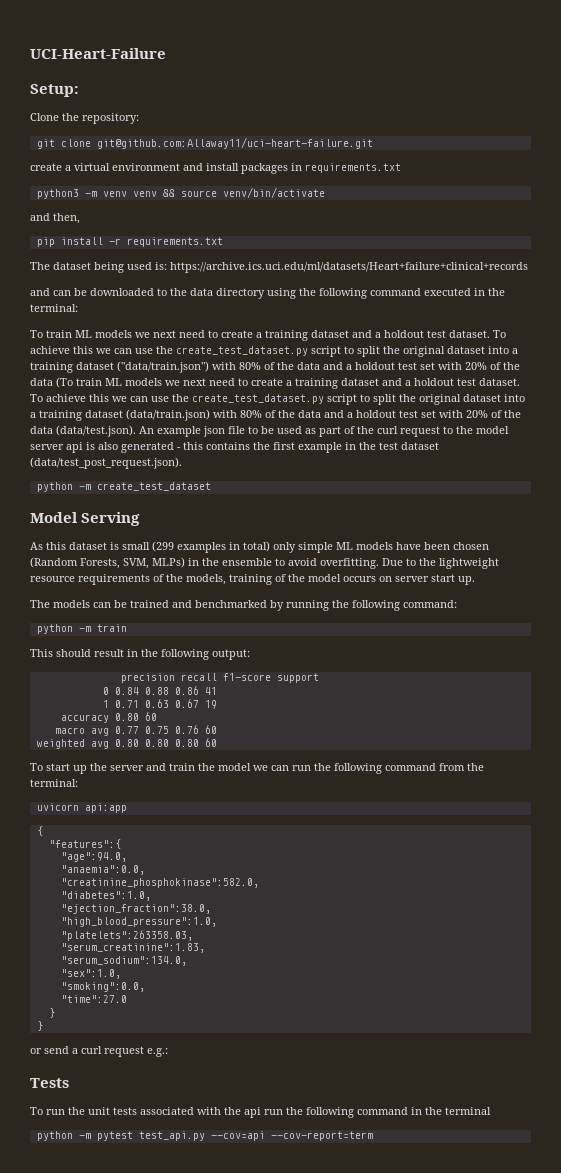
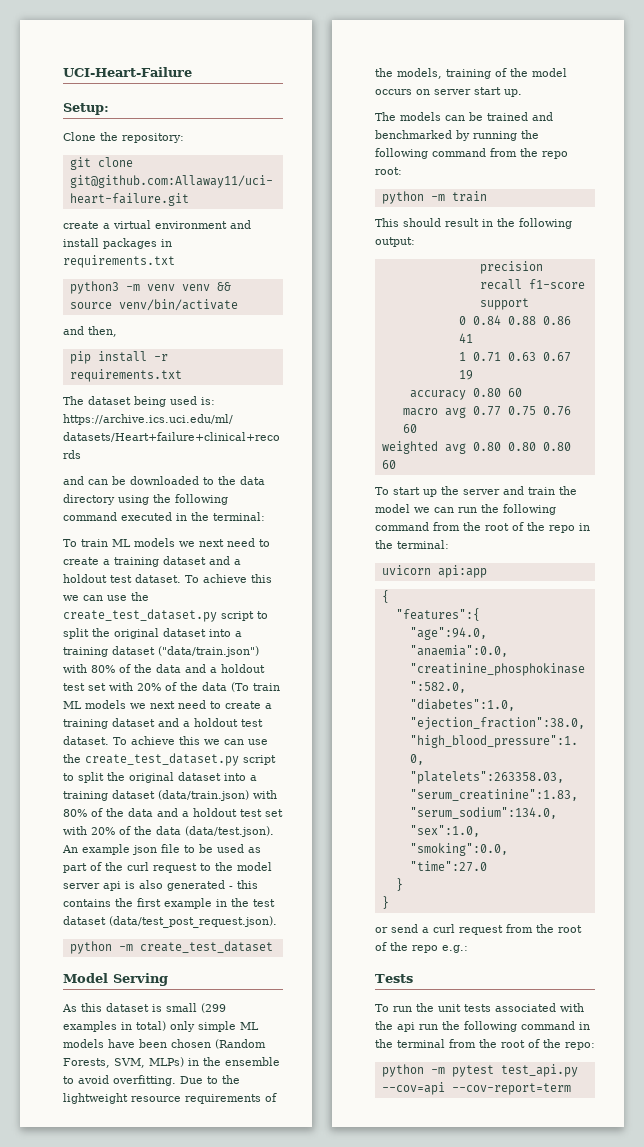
[403,600,457,608] command: -> [432,148,568,159] [375,167,402,175] command from the repo root:
(484, 767) none -> [485,522,590,533] [375,540,393,549] root of the repo in the
(144, 1051) none -> [506,924,582,933] [375,942,438,953] from the root of the repo
(491, 1111) none -> [449,1039,595,1050] from the root of the repo:

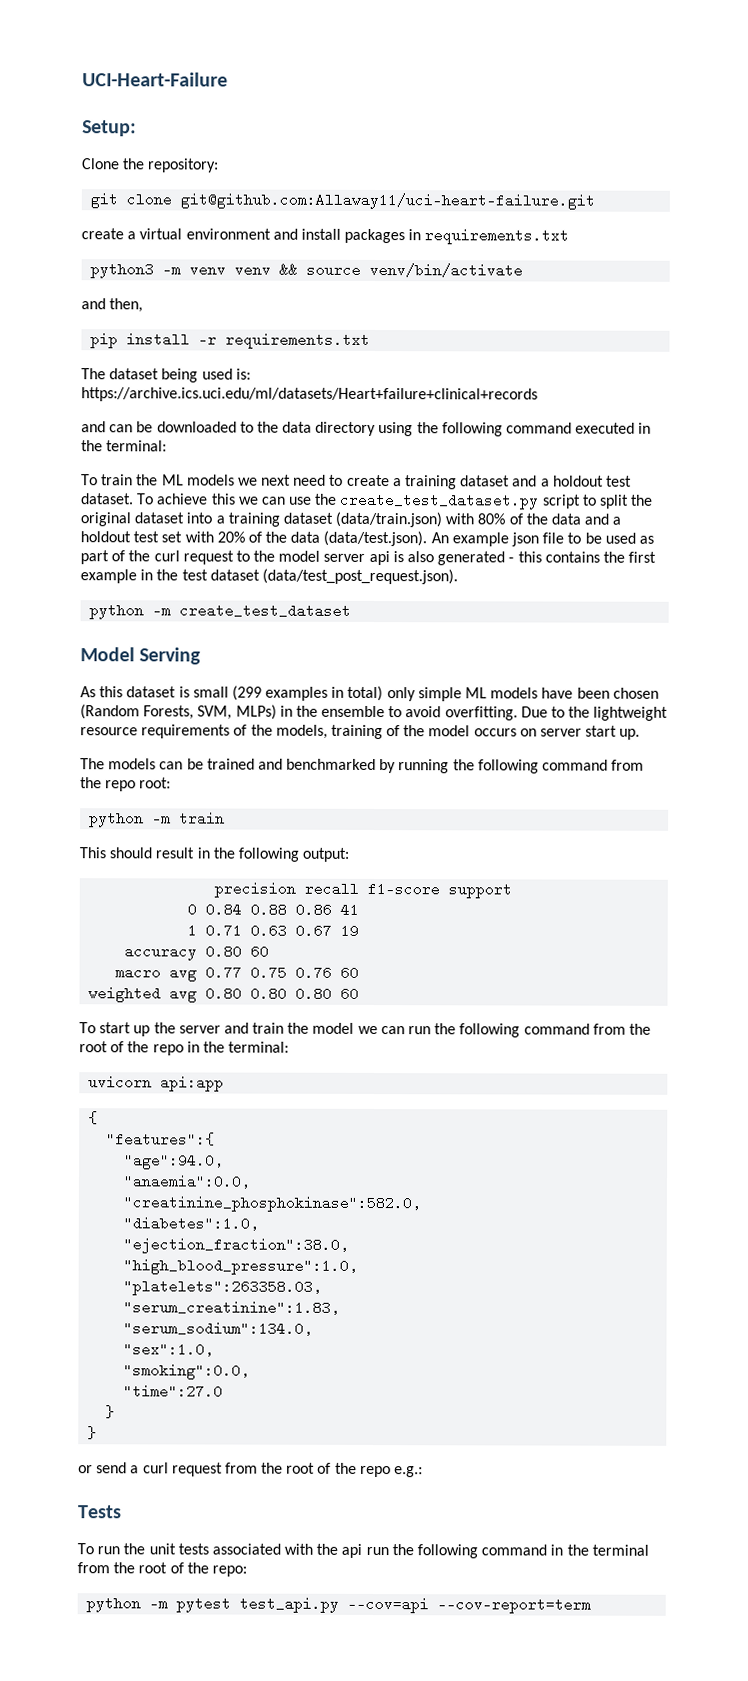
[112,538,270,547] [63,556,241,567] [63,574,272,583] [63,592,149,601] [63,609,268,622] [63,628,242,639] [63,646,259,657] [63,664,265,673] [63,682,280,692] ML models we next need to create a training dataset and a holdout test dataset. To achieve this we can use the create_test_dataset.py script to split the original dataset into a training dataset ("data/train.json") with 80% of the data and a holdout test set with 20% of the data (To train -> [136,474,159,486] the

